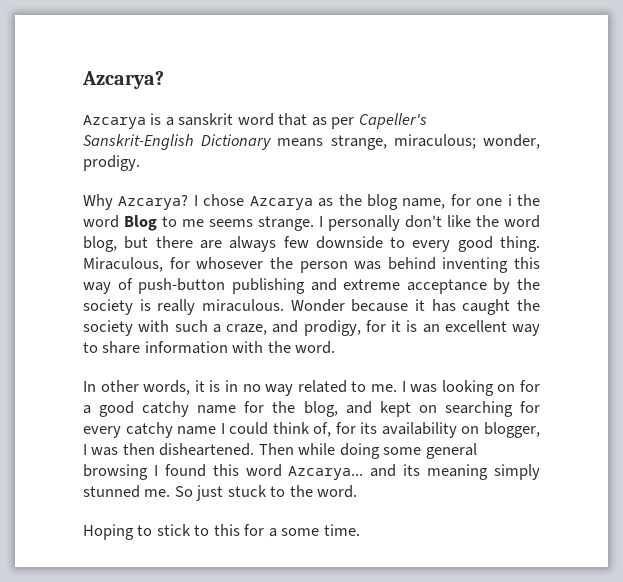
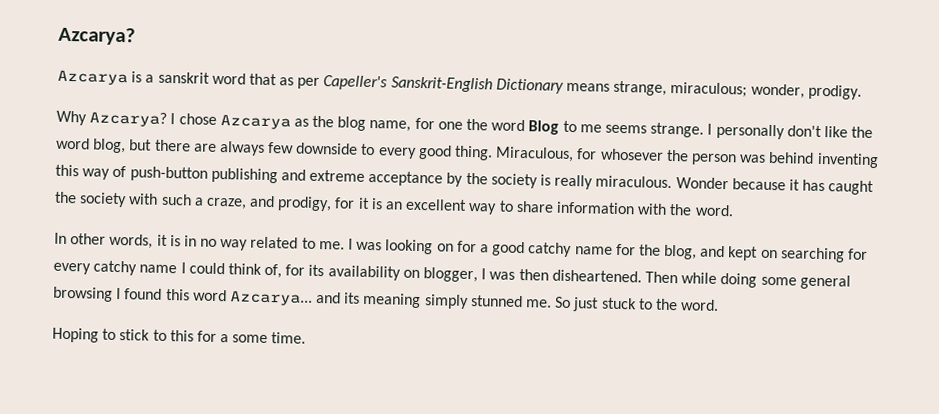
[507,194,512,206] i -> (463, 125) none

